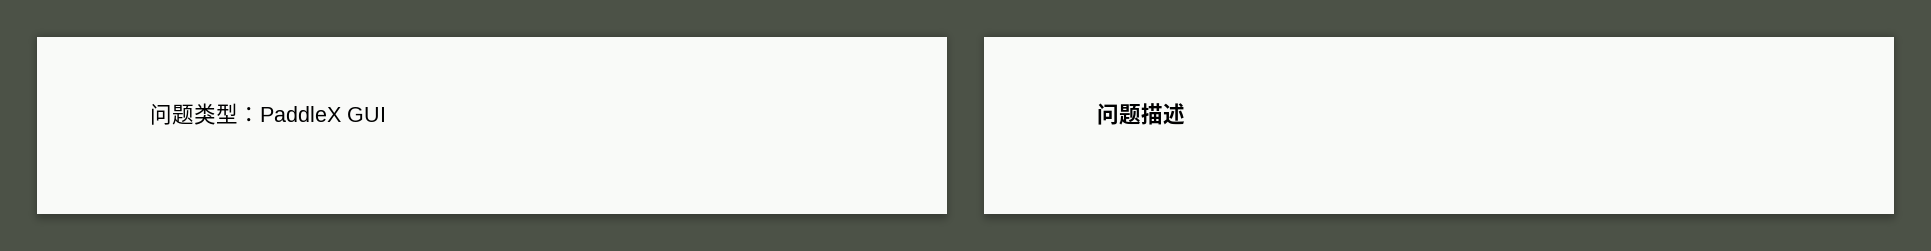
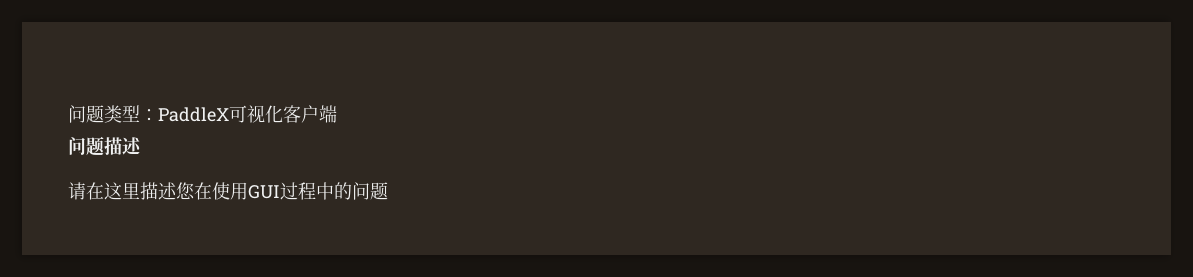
[347,107,386,122] GUI -> [229,105,337,123] 可视化客户端
(1185, 114) none -> [68,182,388,200] // 请在这里描述您在使用GUI过程中的问题

